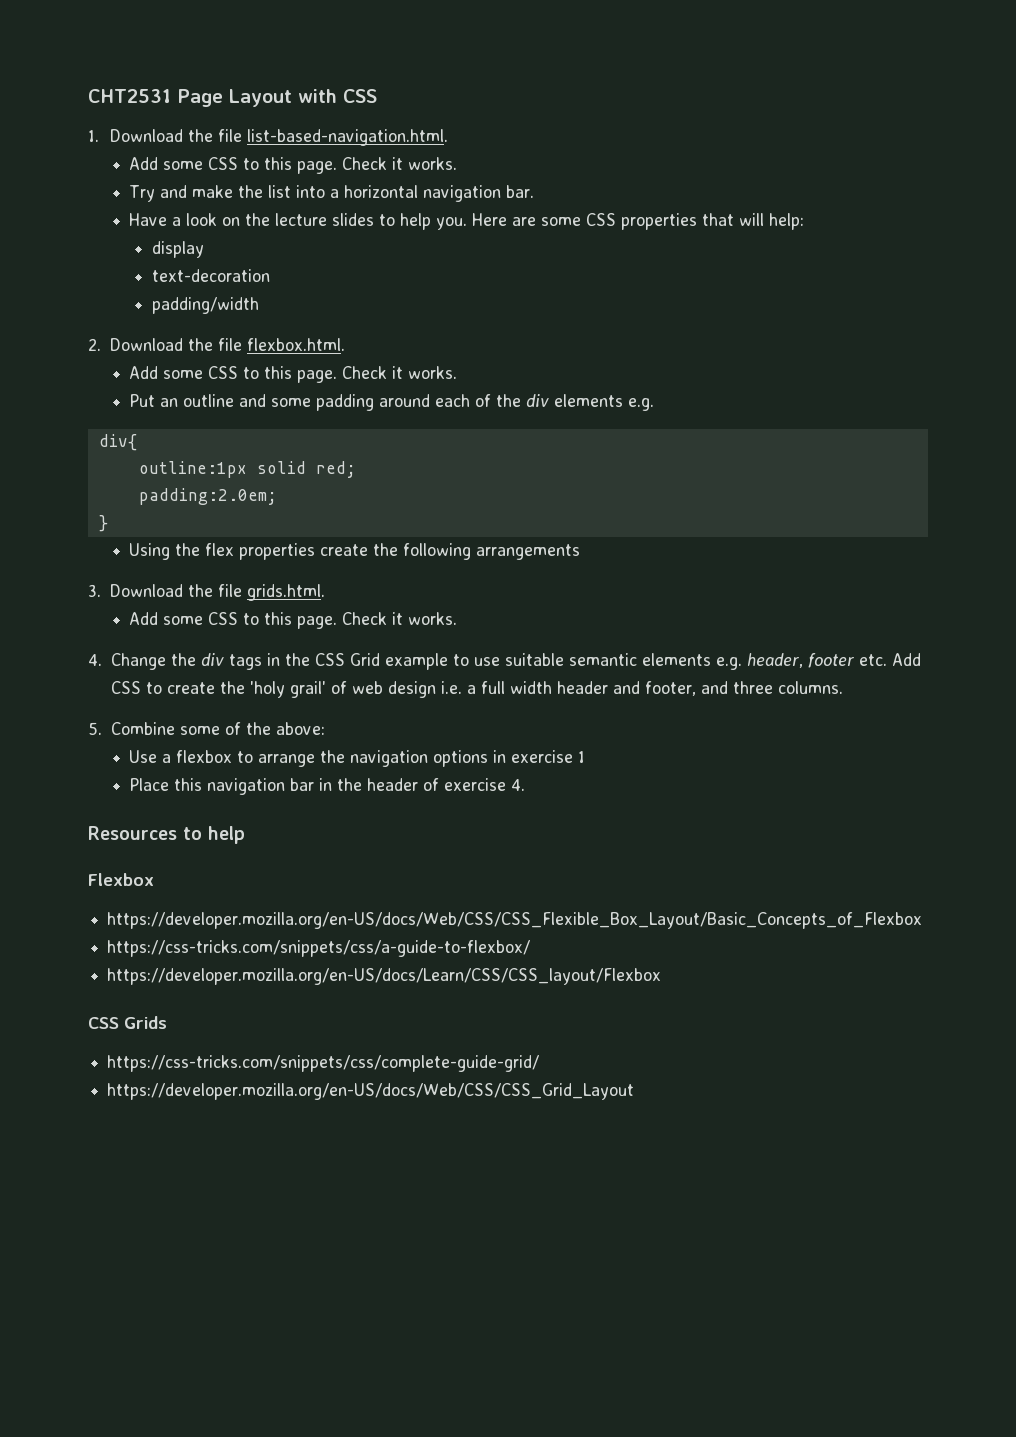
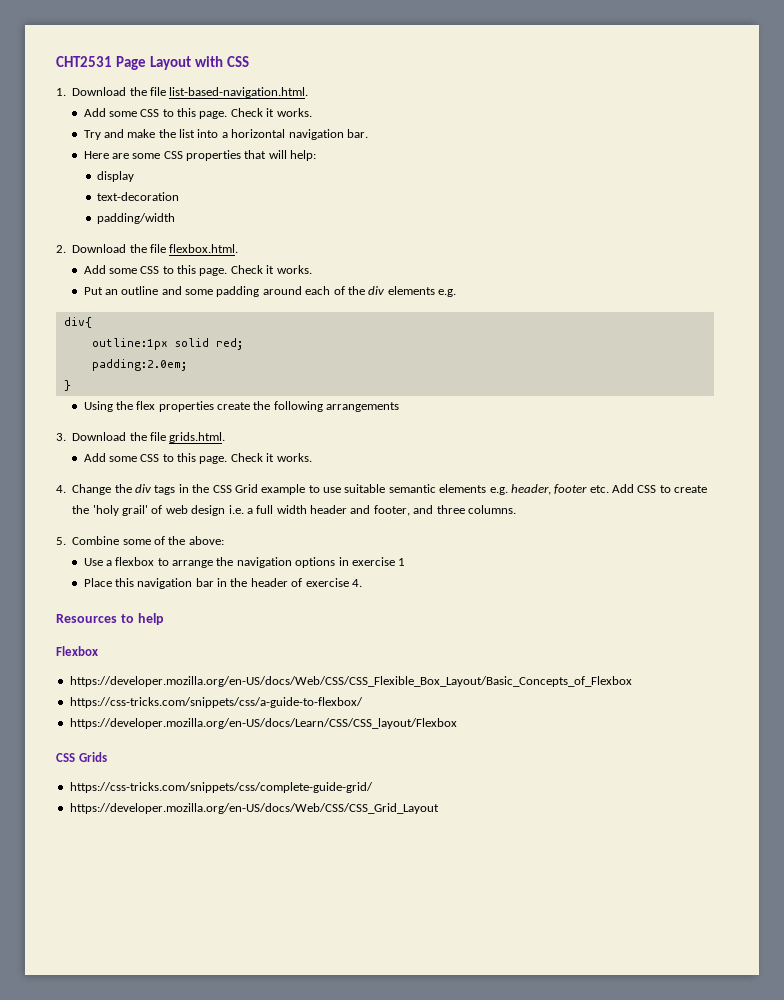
[129,213,468,230] Have a look on the lecture slides to help you. -> (368, 133) none

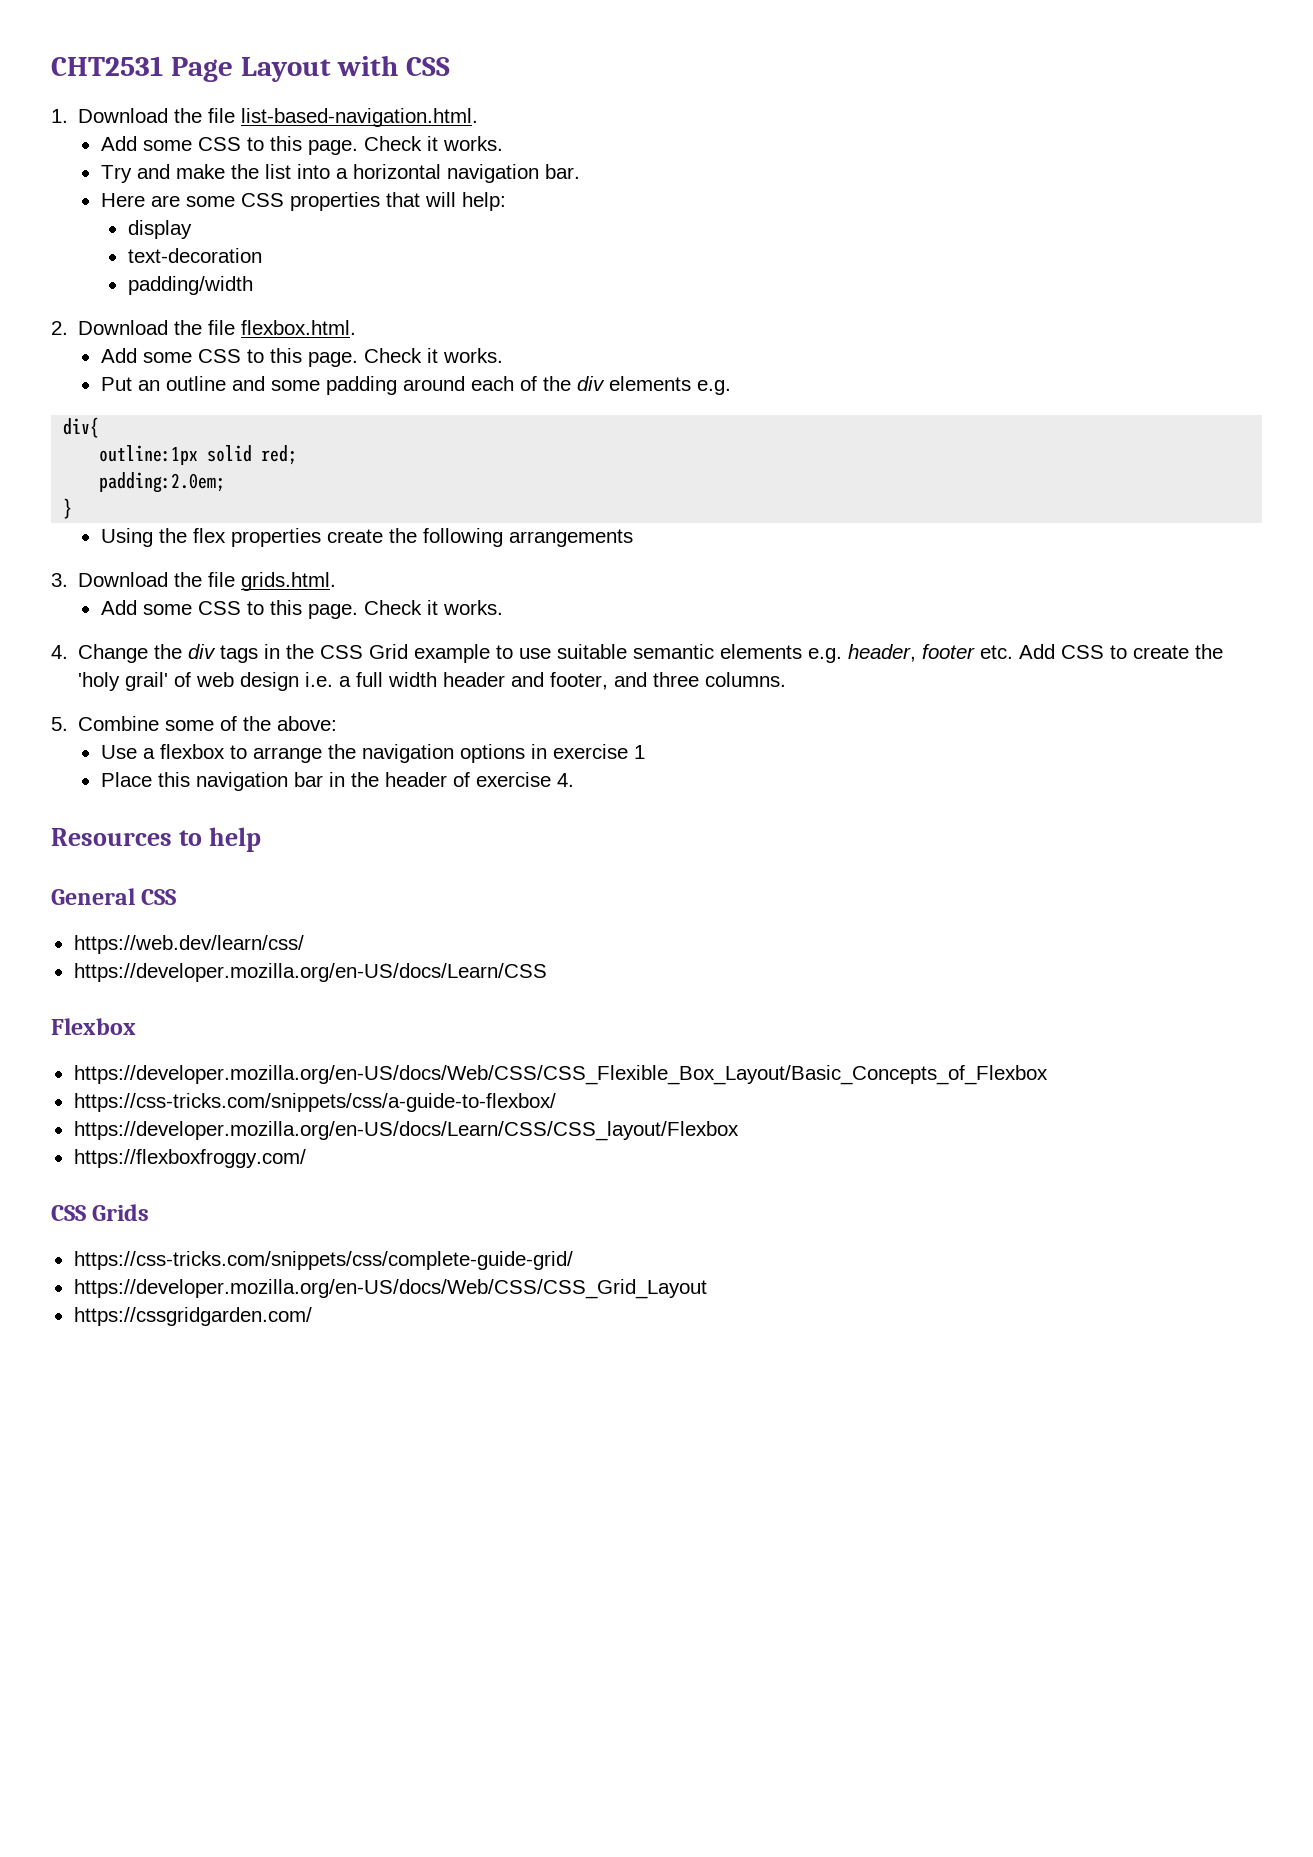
(164, 619) none -> [51,888,177,905] [73,935,304,954] [73,963,547,982] // General CSS // https://web.dev/learn/css/ // https://developer.mozilla.org/en-US/docs/Learn/CSS
(457, 723) none -> [73,1149,306,1168] // https://flexboxfroggy.com/
(439, 808) none -> [73,1307,312,1326] // https://cssgridgarden.com/

